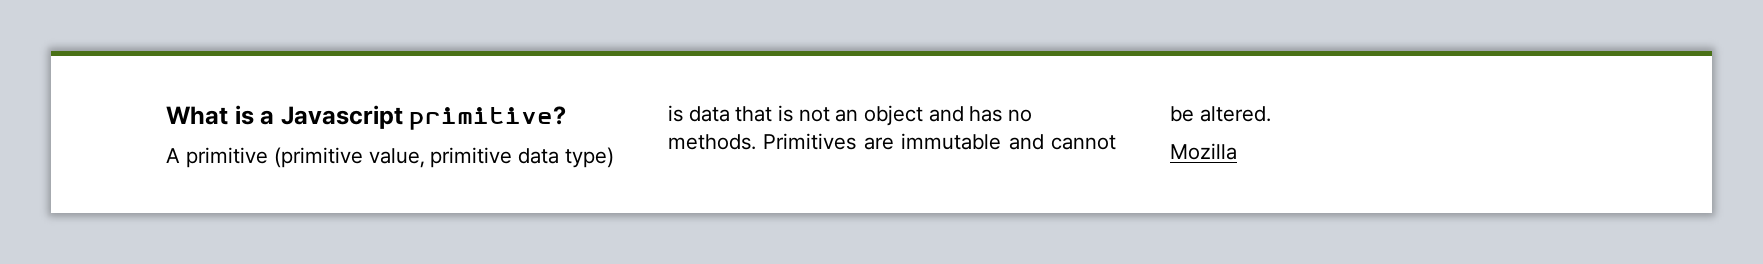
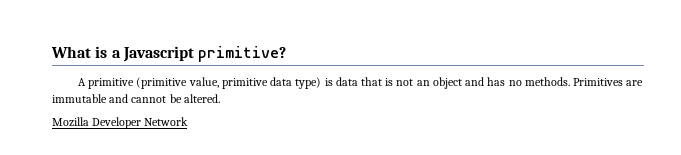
(1237, 151) none -> [92,117,189,129] Developer Network

